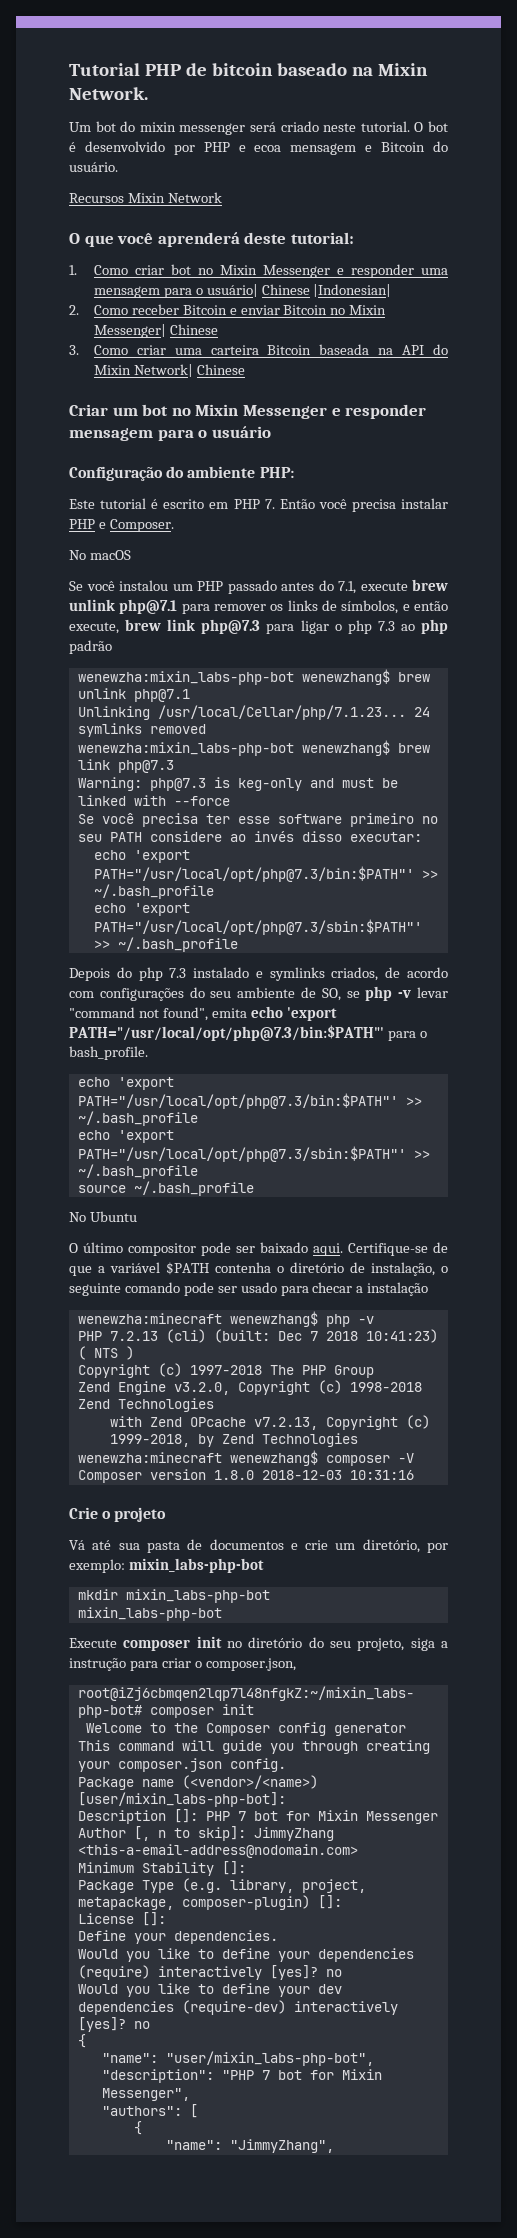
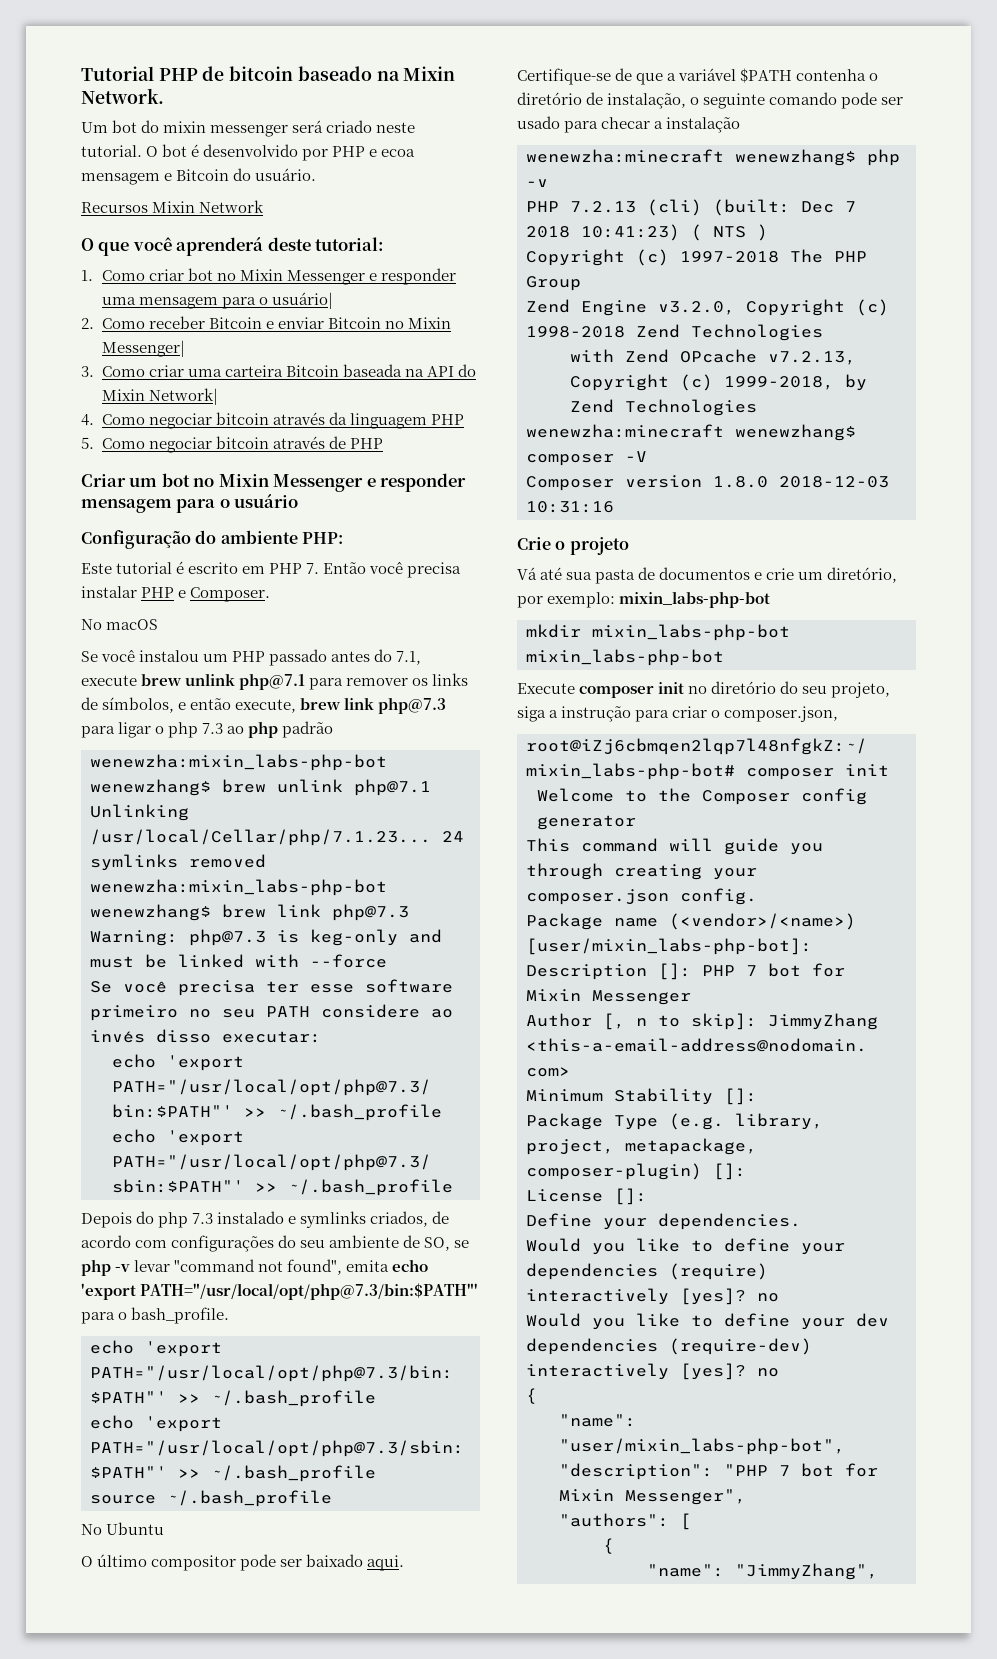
[261,284,392,297] Chinese |Indonesian| -> (333, 300) none
[169,324,218,335] Chinese -> (185, 348) none
[196,364,245,375] Chinese -> [81,412,465,429] [81,436,384,453] // 4. Como negociar bitcoin através da linguagem PHP // 5. Como negociar bitcoin através de PHP

